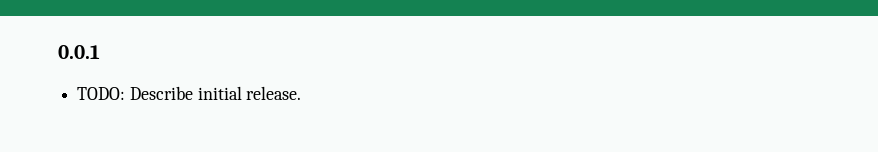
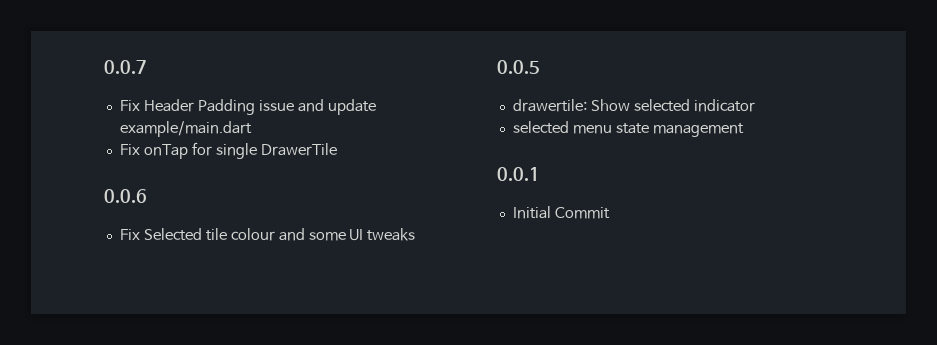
[58,45,100,59] [77,86,302,100] 0.0.1 // TODO: Describe initial release. -> [104,60,147,74] [119,99,376,115] [119,121,252,137] [119,142,337,159] [104,189,147,203] [119,228,416,241] [497,60,540,74] [512,99,755,112] [512,121,744,137] [497,167,540,181] [512,206,610,219] 0.0.7 // Fix Header Padding issue and update example/main.dart // Fix onTap for single DrawerTile // 0.0.6 // Fix Selected tile colour and some UI tweaks // 0.0.5 // drawertile: Show selected indicator // selected menu state management // 0.0.1 // Initial Commit

